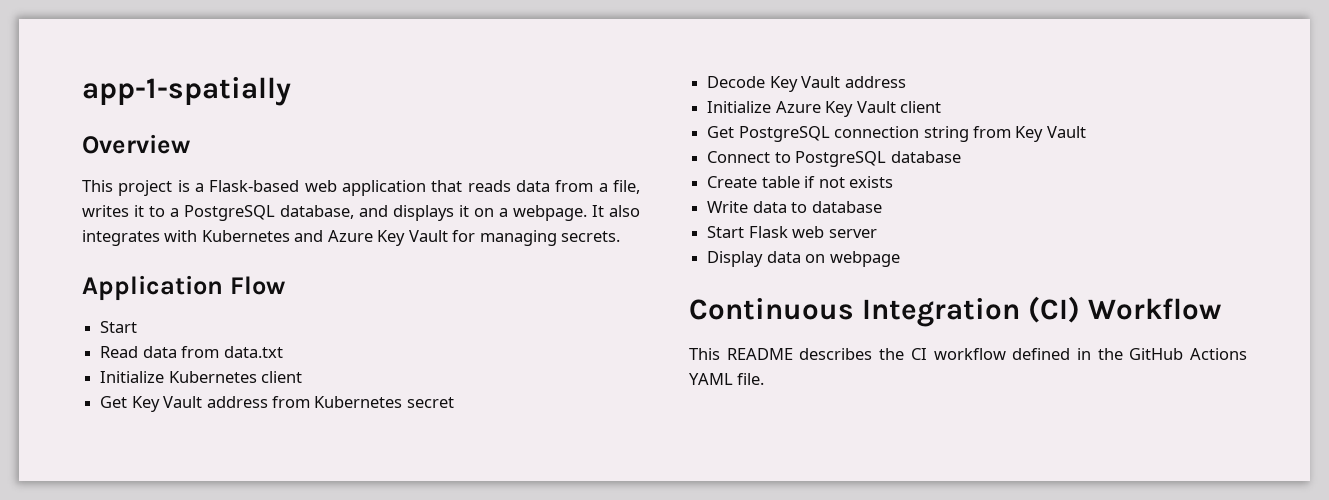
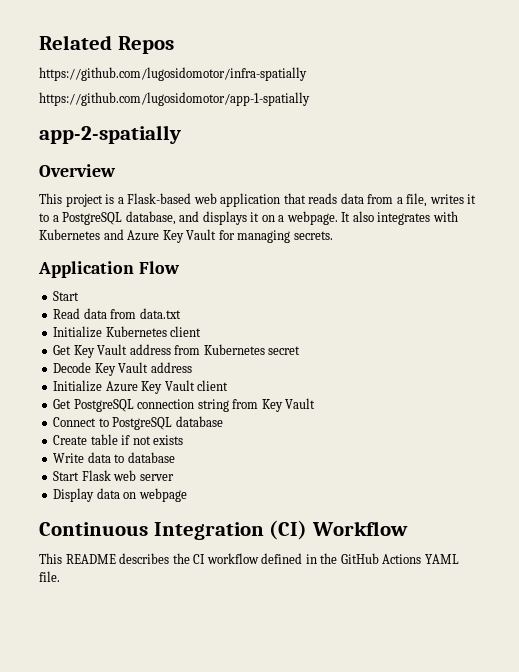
[82,77,291,106] app-1-spatially -> [39,35,174,54] [39,67,307,81] [39,92,310,106] [39,125,181,144] Related Repos // https://github.com/lugosidomotor/infra-spatially // https://github.com/lugosidomotor/app-1-spatially // app-2-spatially

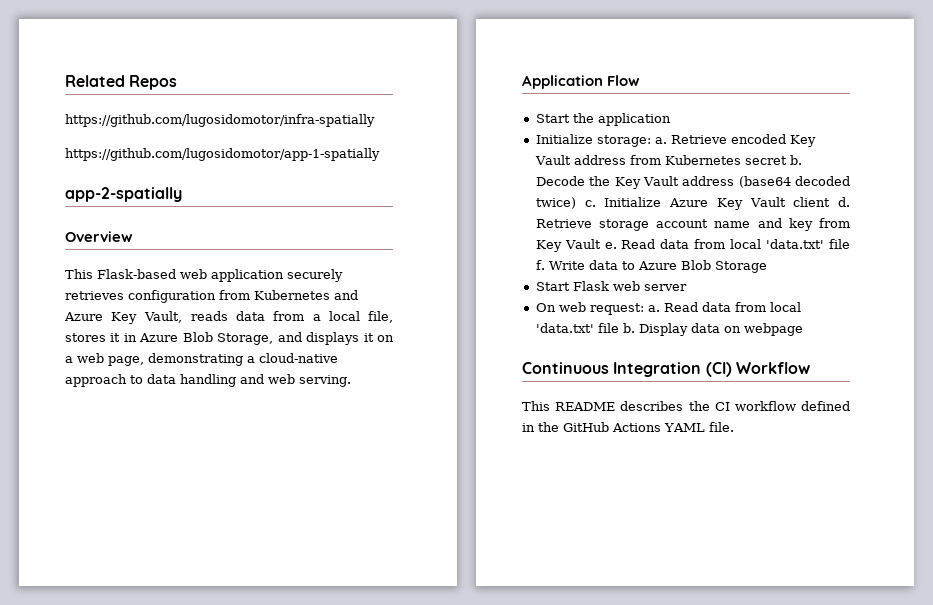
[65,193,477,207] [39,211,176,225] project is a Flask-based web application that reads data from a file, writes it to a PostgreSQL database, -> [97,269,343,282] [65,290,358,303] [64,311,393,324] [65,332,274,345] Flask-based web application securely retrieves configuration from Kubernetes and Azure Key Vault, reads data from a local file, stores it in Azure Blob Storage,
[286,211,458,225] [39,229,333,243] [38,261,180,278] [53,291,80,301] [53,308,181,319] [53,326,202,338] [53,345,72,355] webpage. It also integrates with Kubernetes and Azure Key Vault for managing secrets. // Application Flow // Start // Read data from data.txt // Initialize Kubernetes client // Get -> [77,353,338,366] [65,374,351,387] [522,75,641,89] [535,113,671,126] [535,134,786,147] web page, demonstrating a cloud-native approach to data handling and web serving. // Application Flow // Start the application // Initialize storage: a. Retrieve encoded
[53,362,192,376] // Decode Key Vault address // -> [789,155,802,165] [535,176,850,189] [535,197,596,209] b. Decode the Key Vault address (base64 decoded twice) c.
[53,398,316,412] [53,416,223,430] [53,434,184,445] [53,452,175,463] [53,470,174,481] // Get PostgreSQL connection string from Key Vault // Connect to PostgreSQL database // Create table if not exists // Write data to database // Start Flask web server // -> [838,197,850,207] [535,218,850,231] [535,239,850,252] [535,260,767,273] [535,281,687,291] [535,302,801,315] [535,323,635,333] d. Retrieve storage account name and key from Key Vault e. Read data from local 'data.txt' file f. Write data to Azure Blob Storage // Start Flask web server // On web request: a. Read data from local 'data.txt' file b.

